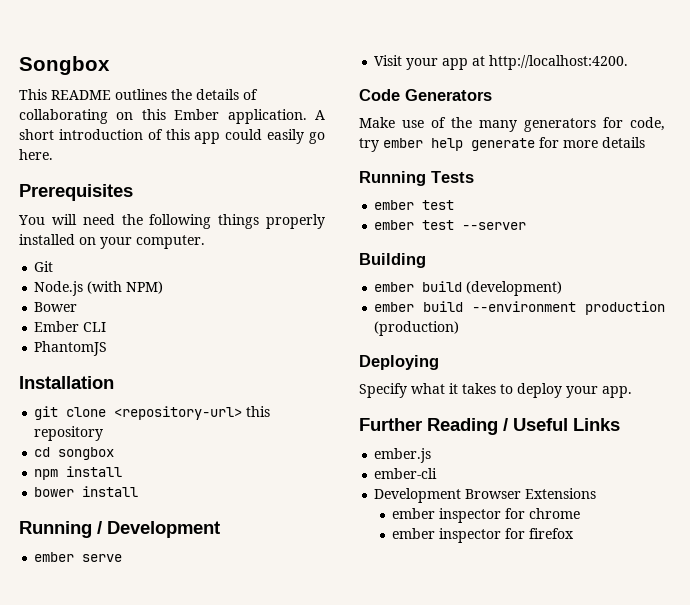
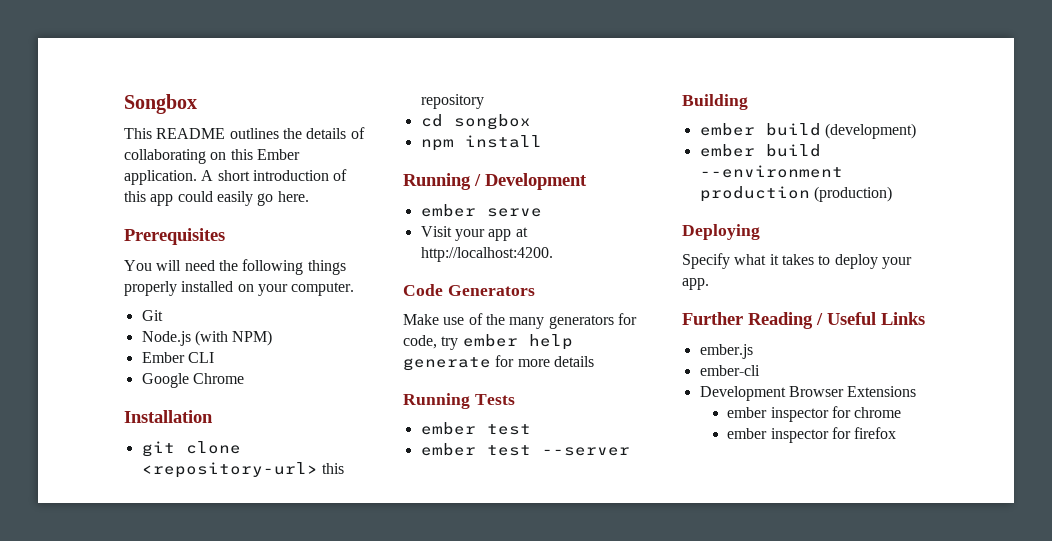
[34,302,78,312] // Bower -> (273, 338) none
[34,341,108,356] PhantomJS -> [141,373,244,388] Google Chrome
[34,486,139,497] // bower install -> (542, 141) none

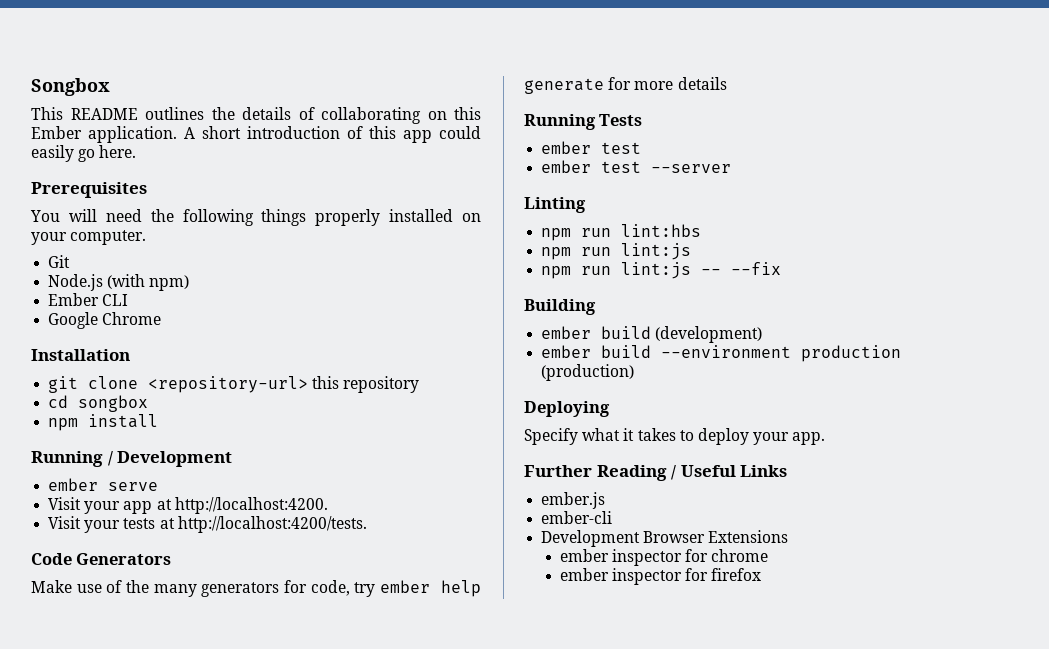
[232,330,273,346] NPM) -> [149,275,190,291] npm)
(553, 254) none -> [48,516,367,533] // Visit your tests at http://localhost:4200/tests.
(630, 451) none -> [524,197,586,213] [541,224,702,241] [541,243,692,260] [541,262,782,279] // Linting // npm run lint:hbs // npm run lint:js // npm run lint:js -- --fix

